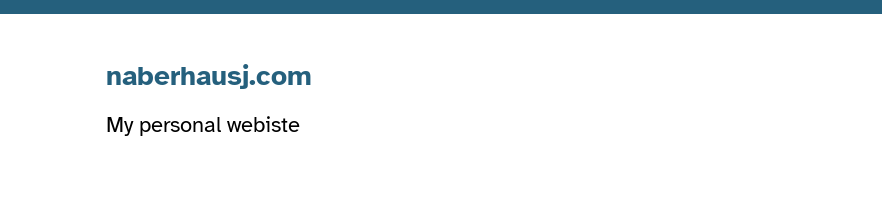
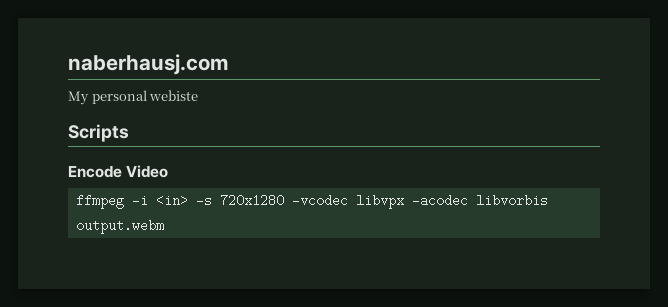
(300, 124) none -> [68,124,129,142] [68,165,169,178] [75,194,548,209] [75,219,164,234] // Scripts // Encode Video // ffmpeg -i <in> -s 720x1280 -vcodec libvpx -acodec libvorbis output.webm

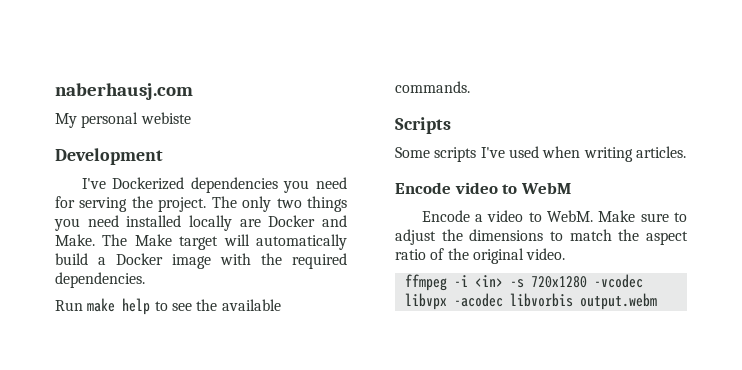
[68,124,129,142] [68,165,169,178] Scripts // Encode Video -> [55,148,163,165] [81,177,348,193] [55,196,347,212] [54,215,347,231] [55,234,347,250] [55,253,347,269] [55,272,145,288] [55,298,281,315] [395,81,470,93] [395,117,451,134] [395,146,686,162] [395,182,571,194] [421,210,687,222] [395,229,688,245] [395,248,566,264] Development // I've Dockerized dependencies you need for serving the project. The only two things you need installed locally are Docker and Make. The Make target will automatically build a Docker image with the required dependencies. // Run make help to see the available commands. // Scripts // Some scripts I've used when writing articles. // Encode video to WebM // Encode a video to WebM. Make sure to adjust the dimensions to match the aspect ratio of the original video.

